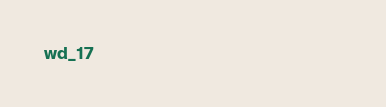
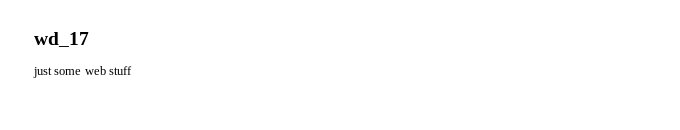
(94, 54) none -> [33,66,133,78] // just some web stuff

